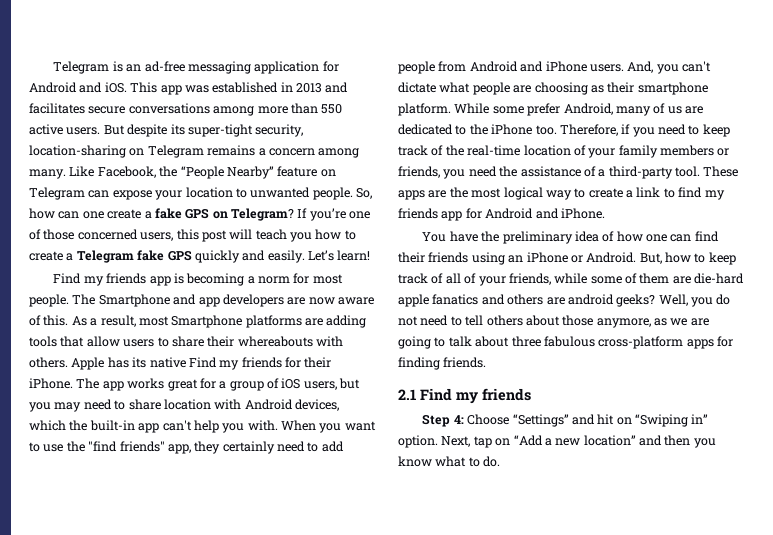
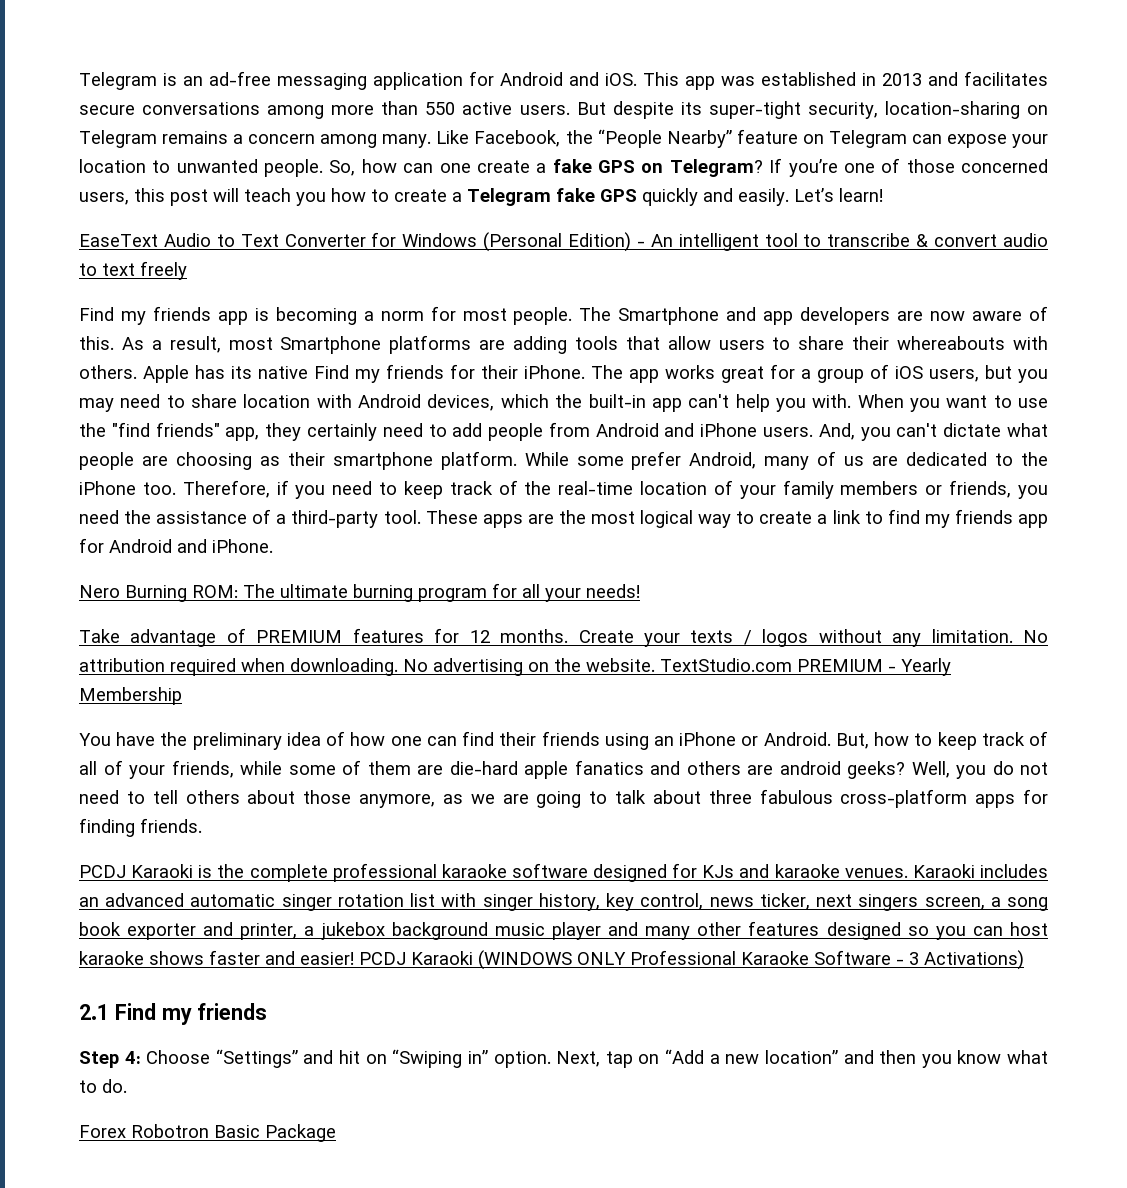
(371, 255) none -> [79,232,1048,252] [79,261,187,280] // EaseText Audio to Text Converter for Windows (Personal Edition) - An intelligent tool to transcribe & convert audio to text freely
(605, 213) none -> [79,583,640,602] [79,628,1048,647] [79,658,951,676] [79,687,182,705] // Nero Burning ROM: The ultimate burning program for all your needs! // Take advantage of PREMIUM features for 12 months. Create your texts / logos without any limitation. No attribution required when downloading. No advertising on the website. TextStudio.com PREMIUM - Yearly Membership
(487, 362) none -> [79,863,1048,882] [79,893,1049,911] [79,921,1048,940] [79,950,1024,970] // PCDJ Karaoki is the complete professional karaoke software designed for KJs and karaoke venues. Karaoki includes an advanced automatic singer rotation list with singer history, key control, news ticker, next singers screen, a song book exporter and printer, a jukebox background music player and many other features designed so you can host karaoke shows faster and easier! PCDJ Karaoki (WINDOWS ONLY Professional Karaoke Software - 3 Activations)
(501, 461) none -> [79,1124,336,1142] // Forex Robotron Basic Package

